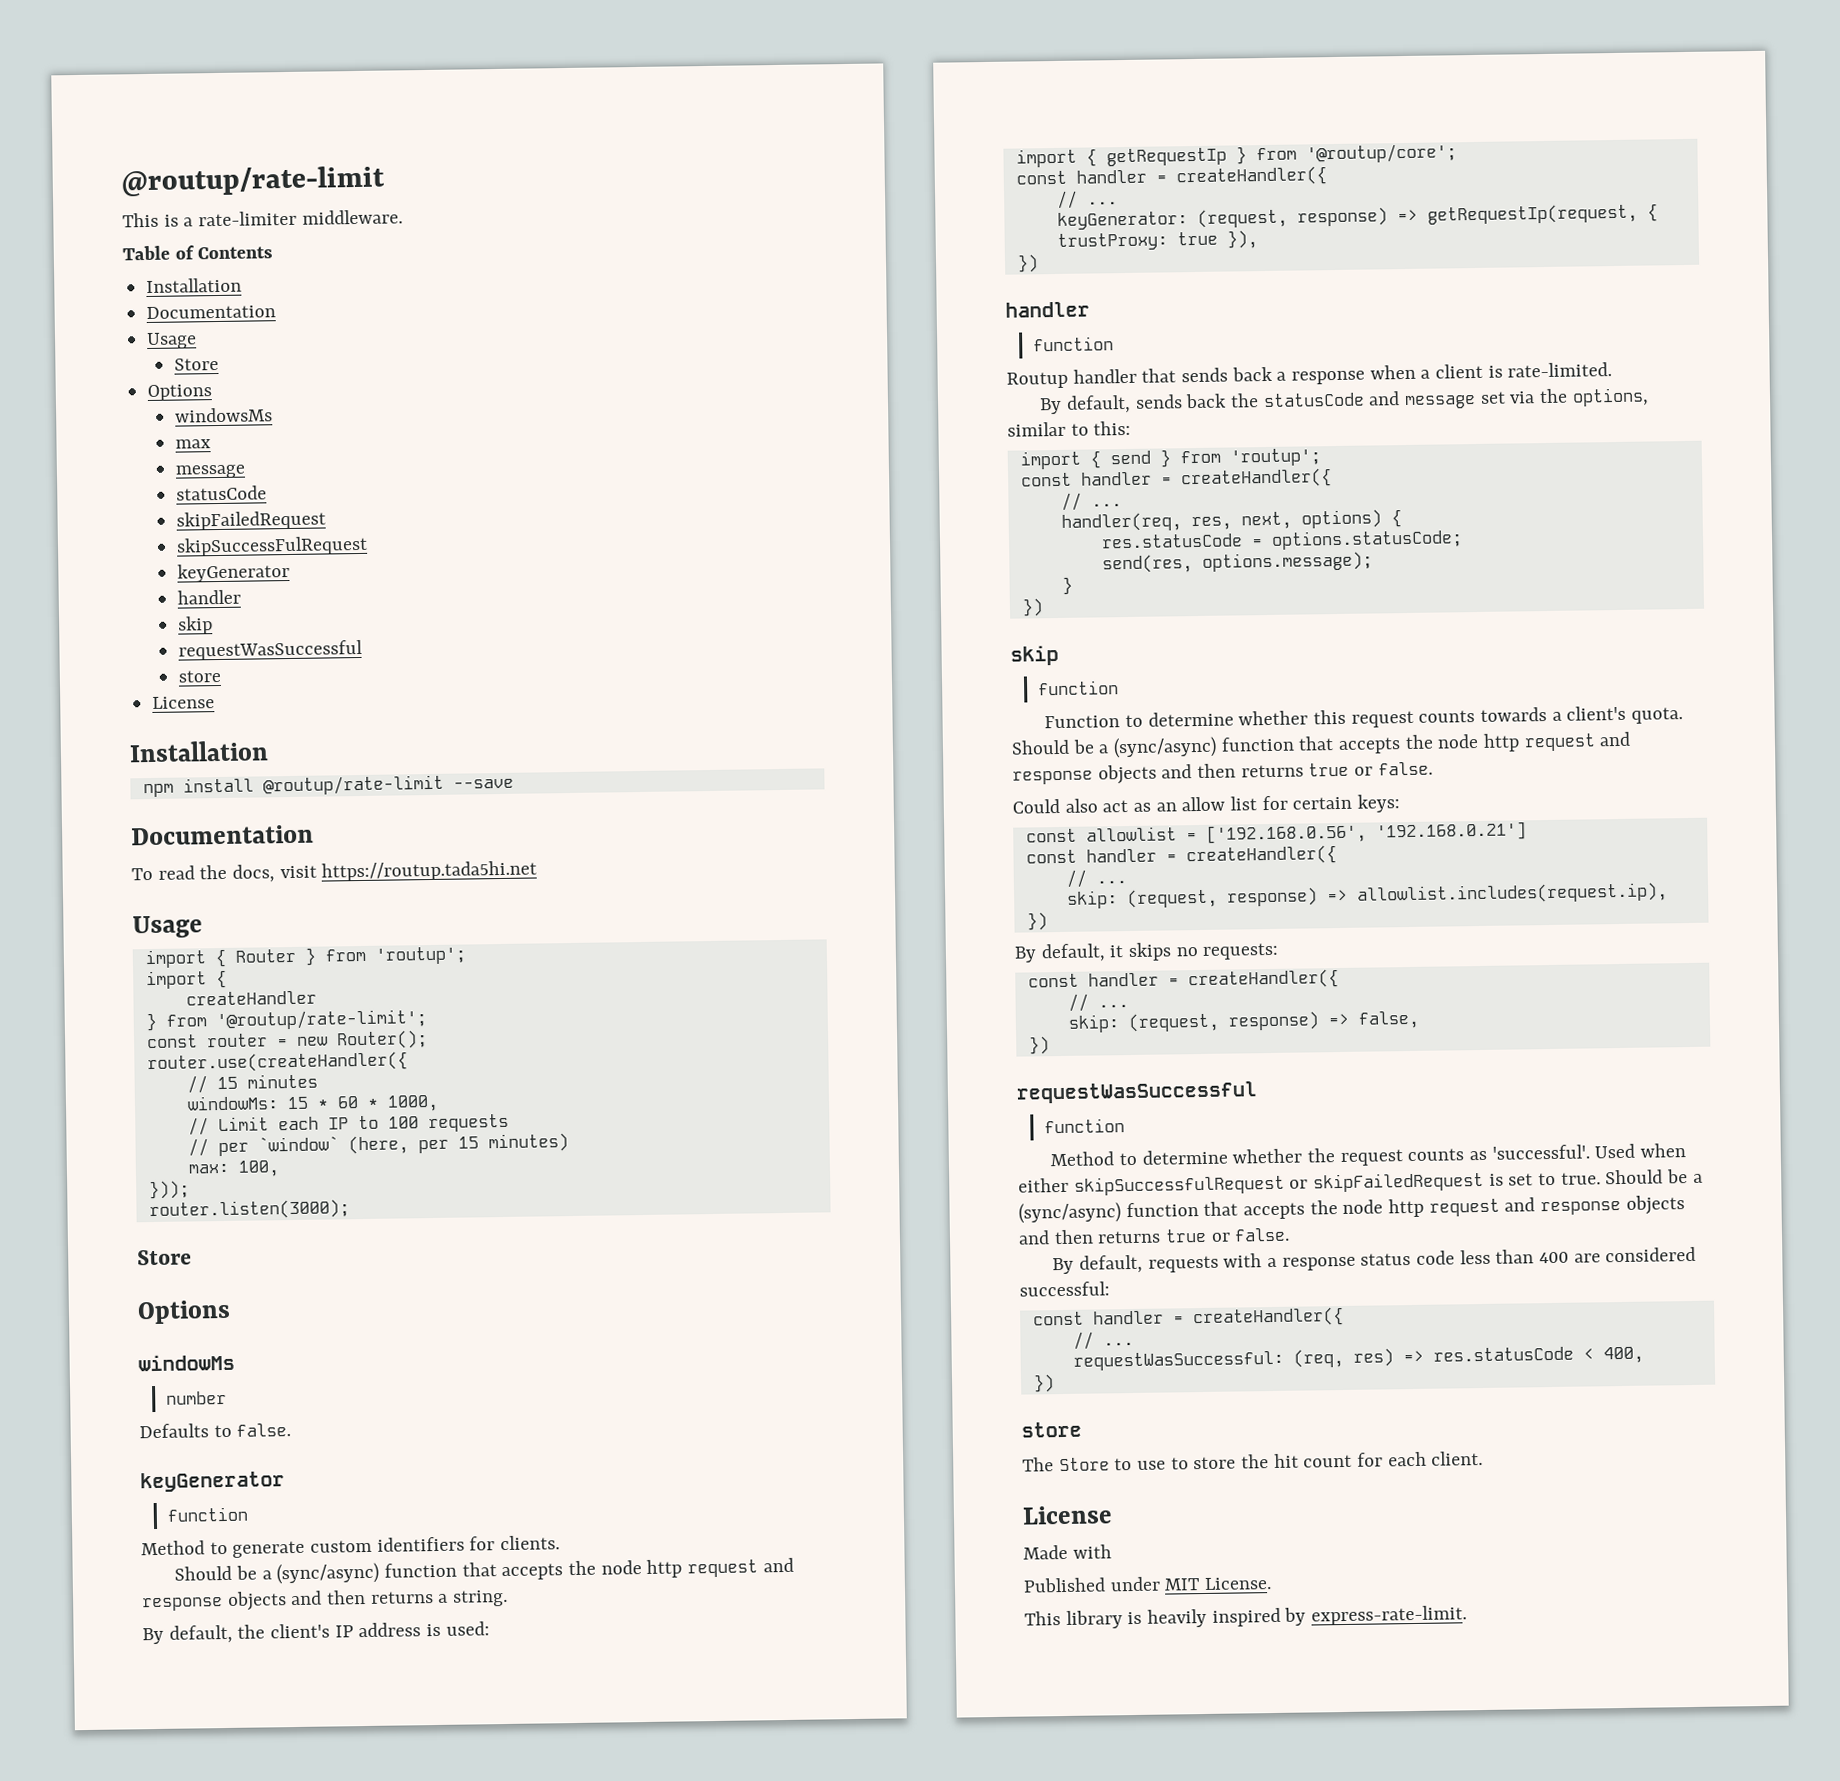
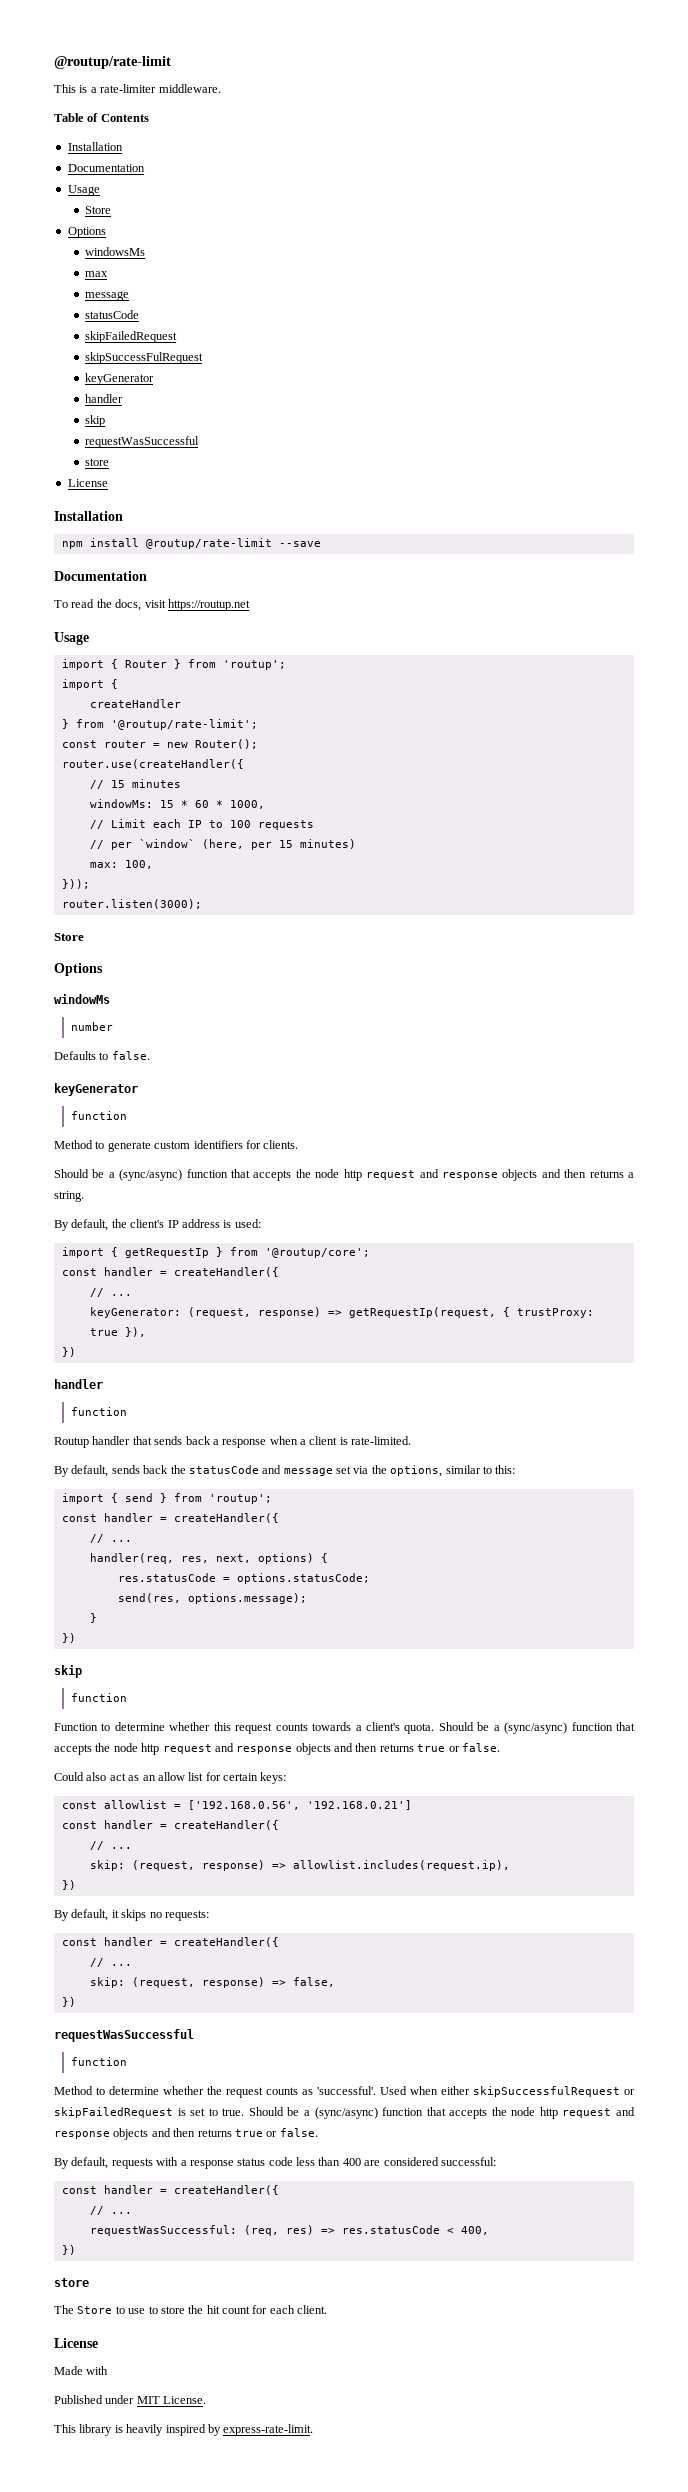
[321,860,538,882] https://routup.tada5hi.net -> [167,599,250,611] https://routup.net

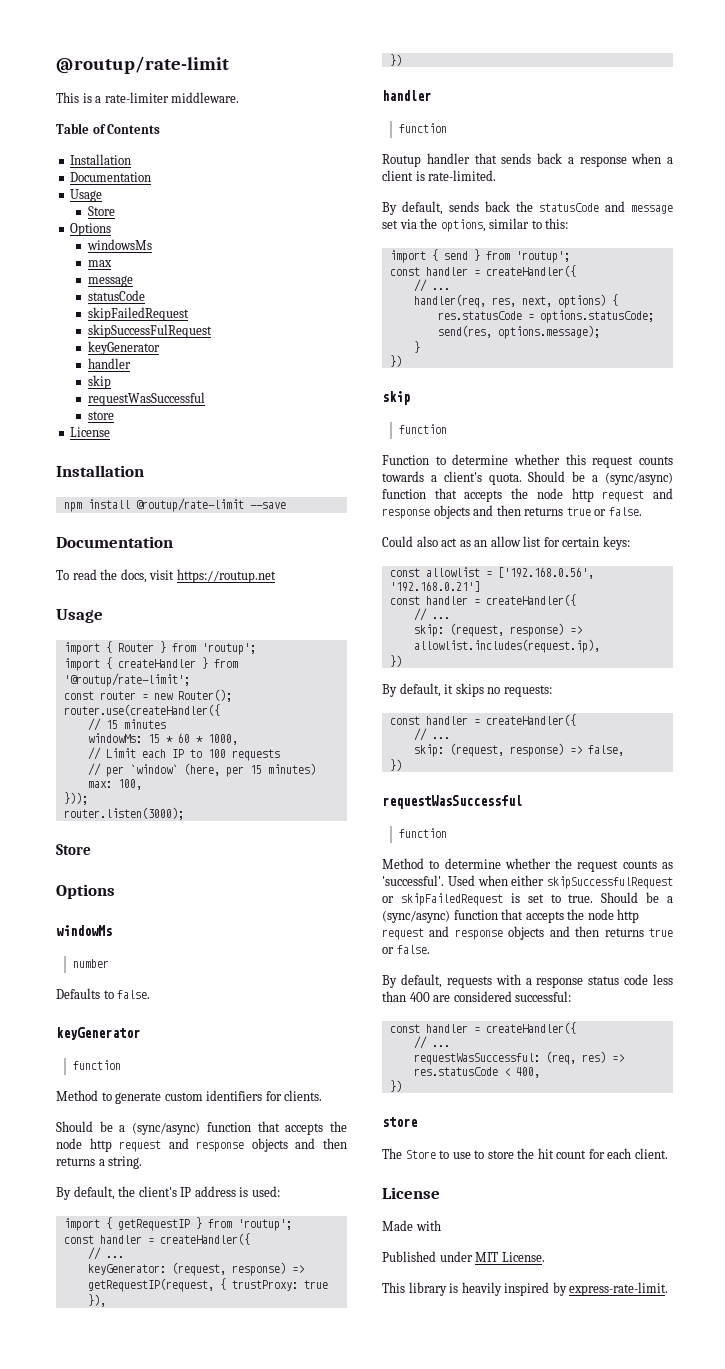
(118, 684) // -> (112, 663) none
(181, 703) // -> (196, 663) none
[124,1247,370,1258] getRequestIp } from '@routup/core'; -> [117,1217,292,1231] getRequestIP } from 'routup';
[348,1307,496,1318] getRequestIp(request, -> [87,1278,214,1292] getRequestIP(request,

